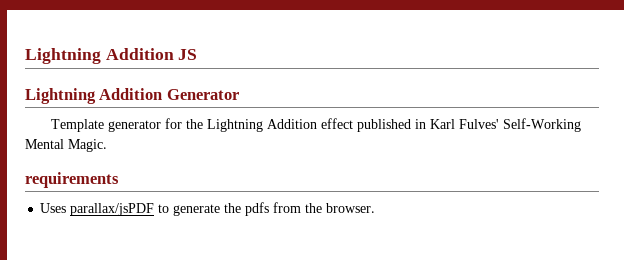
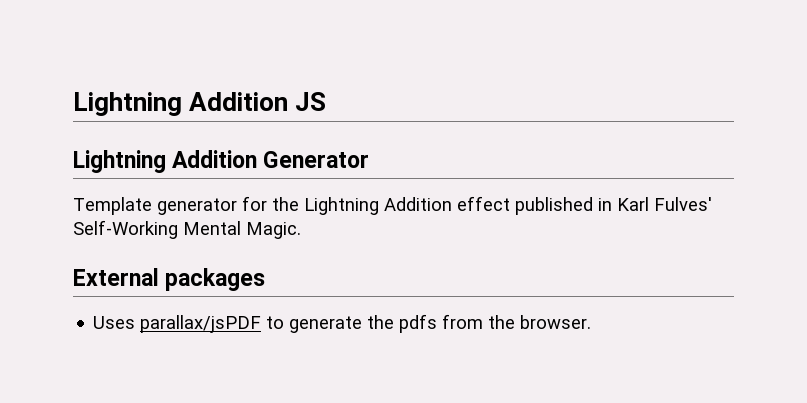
[25,172,119,188] requirements -> [73,268,266,291] External packages

